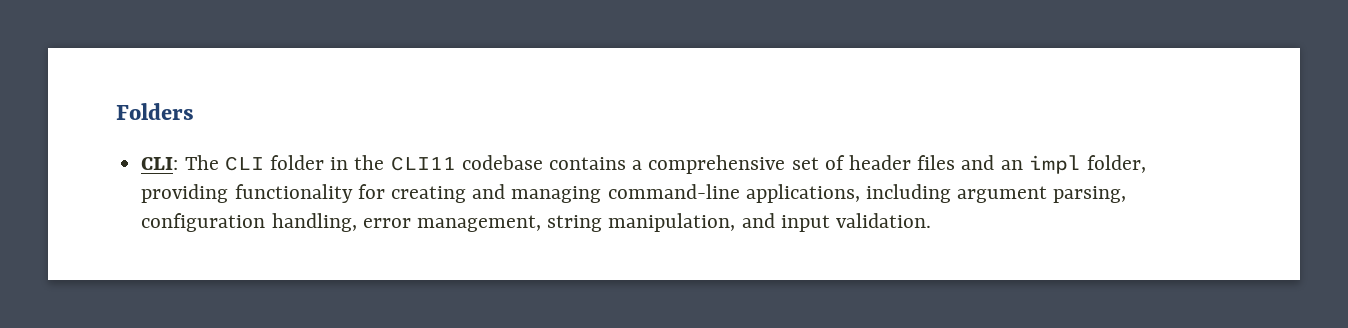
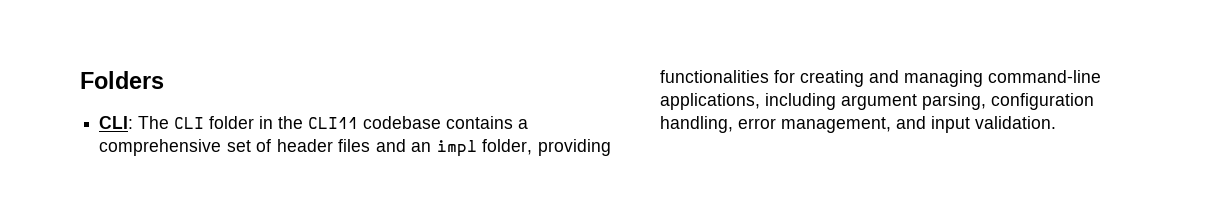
[234,184,353,203] functionality -> [660,70,770,83] functionalities
[547,213,736,232] string manipulation, -> (892, 125) none

